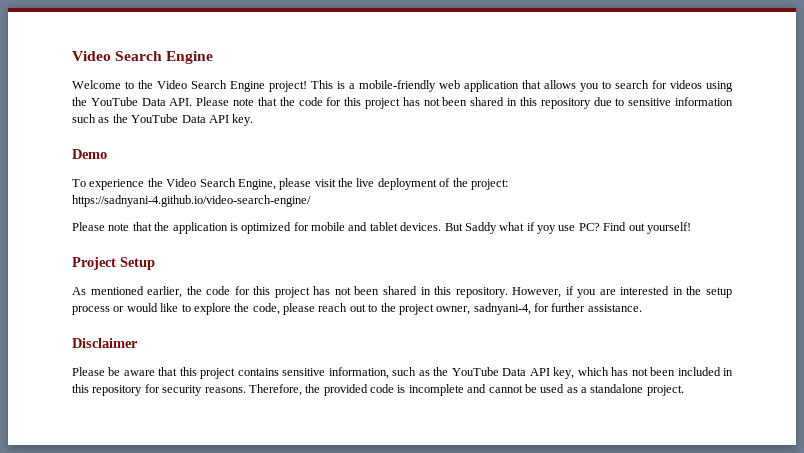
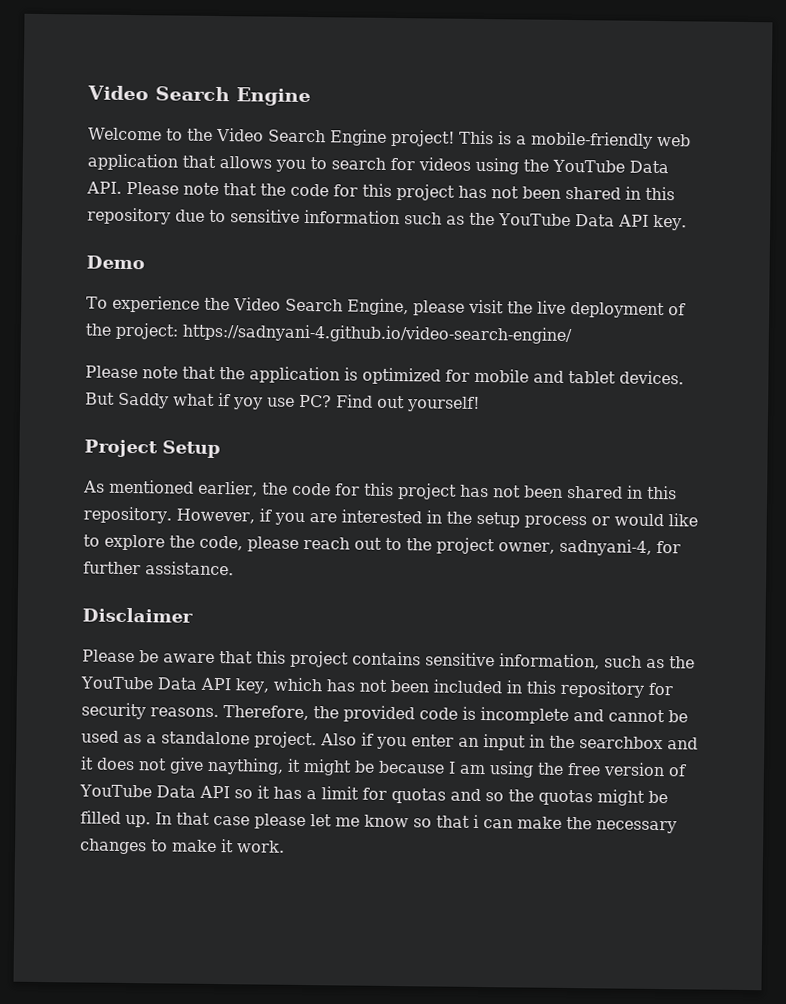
(684, 390) none -> [320,732,698,751] [80,756,687,778] [79,784,668,806] [80,810,677,834] [79,838,285,855] Also if you enter an input in the searchbox and it does not give naything, it might be because I am using the free version of YouTube Data API so it has a limit for quotas and so the quotas might be filled up. In that case please let me know so that i can make the necessary changes to make it work.

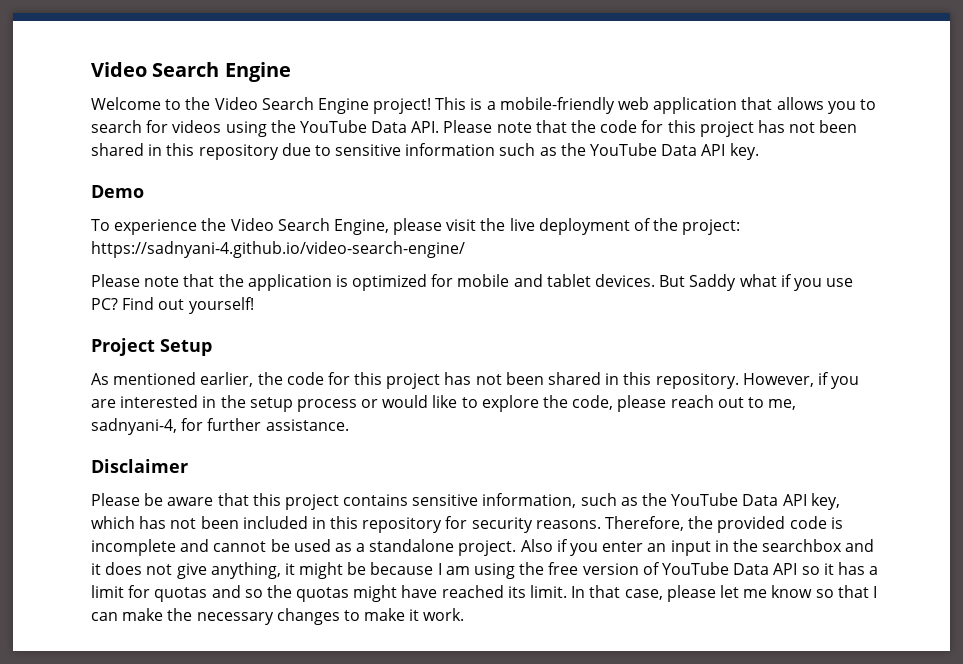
[233,397,263,410] yoy -> [793,278,822,291] you
[406,537,555,555] the project owner, -> [768,399,797,410] me,
[207,757,284,775] naything, -> [210,562,281,579] anything,
[647,790,668,804] [80,810,151,828] be filled up. -> [401,585,568,598] have reached its limit.
[213,815,250,826] case -> [624,589,663,600] case,
[473,814,479,828] i -> [872,586,877,598] I

